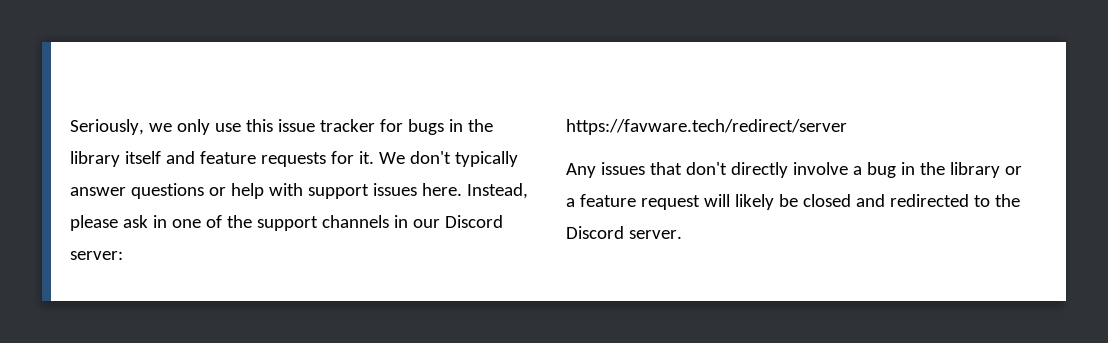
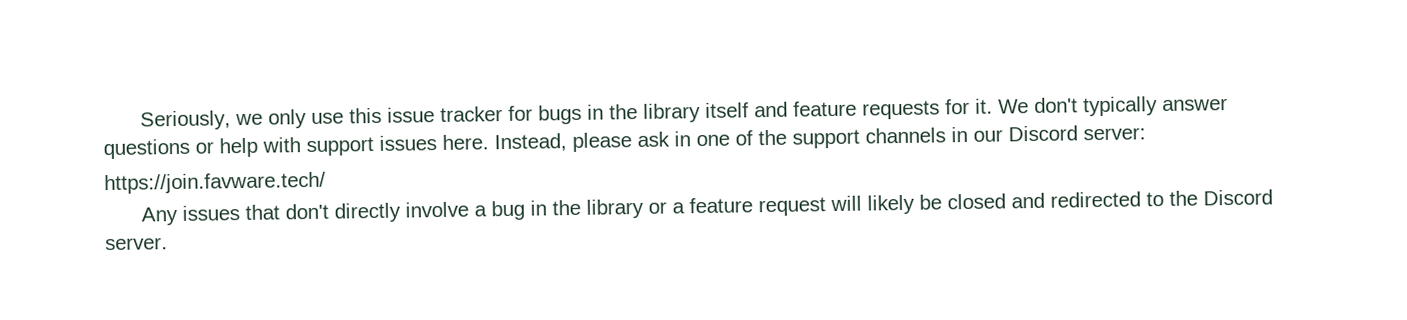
[566,119,847,135] https://favware.tech/redirect/server -> [104,171,326,195] https://join.favware.tech/

